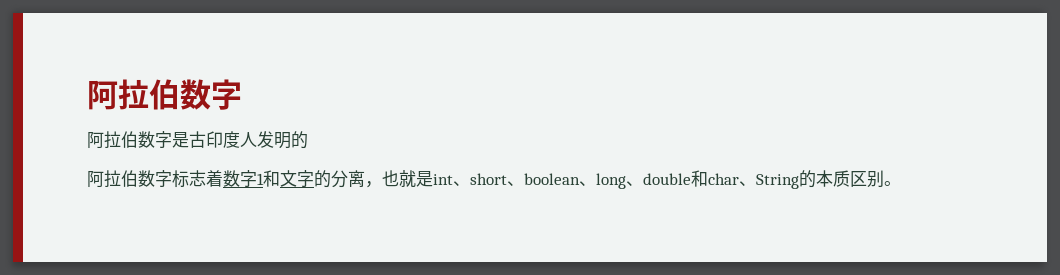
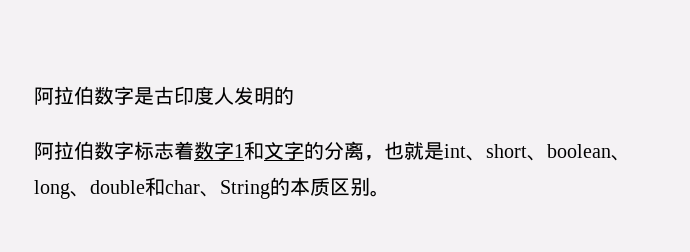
[87,79,242,110] [87,131,172,149] 阿拉伯数字 // 阿拉伯数字 -> [34,86,134,105] 阿拉伯数字

